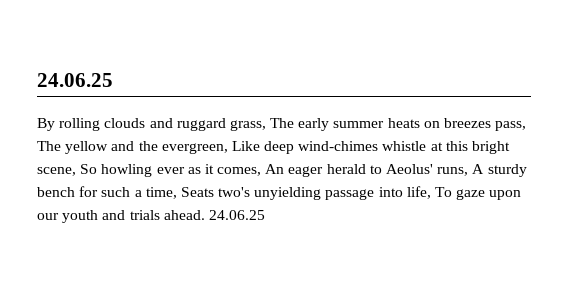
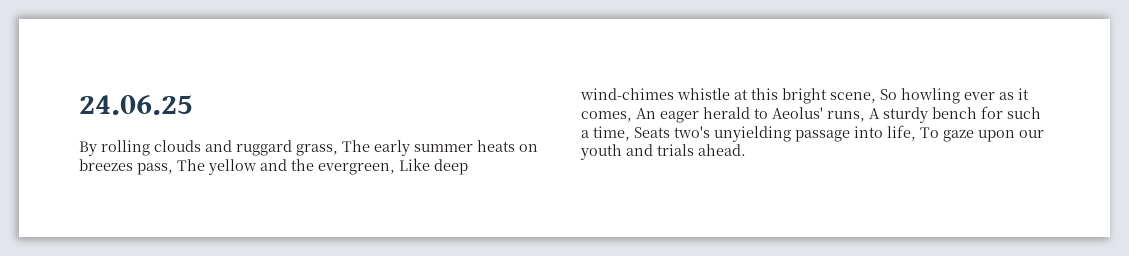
[208,210,265,220] 24.06.25 -> (746, 150) none

